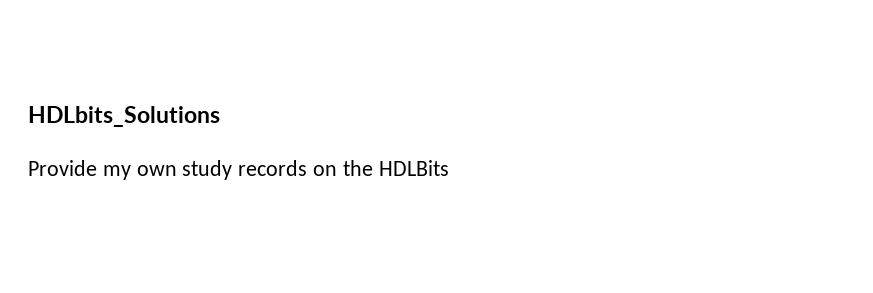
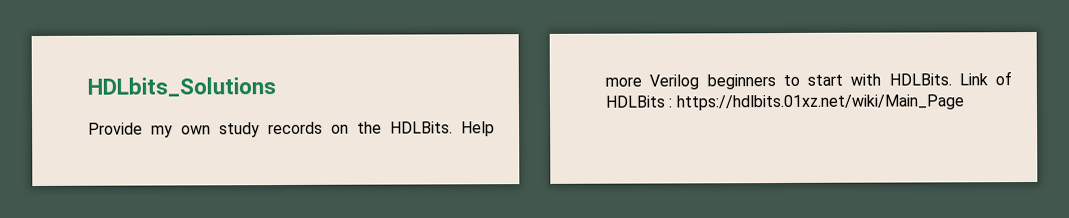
[378,160,449,176] HDLBits -> [390,121,495,137] [605,71,1012,90] [605,94,965,111] HDLBits. Help more Verilog beginners to start with HDLBits. Link of HDLBits : https://hdlbits.01xz.net/wiki/Main_Page

